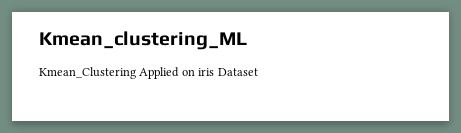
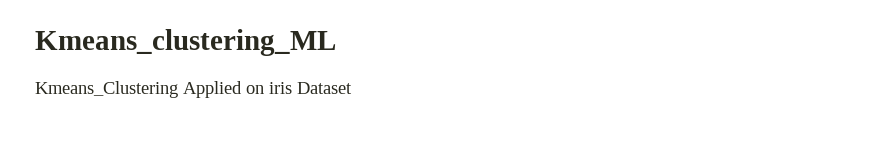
[39,31,247,50] [39,67,136,79] Kmean_clustering_ML // Kmean_Clustering -> [35,29,336,56] [35,81,178,98] Kmeans_clustering_ML // Kmeans_Clustering

